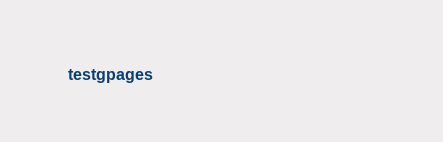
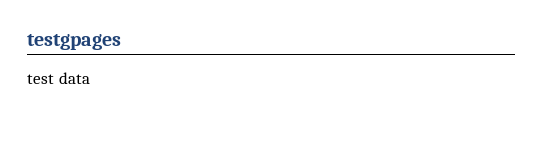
(153, 76) none -> [27,72,90,84] // test data

